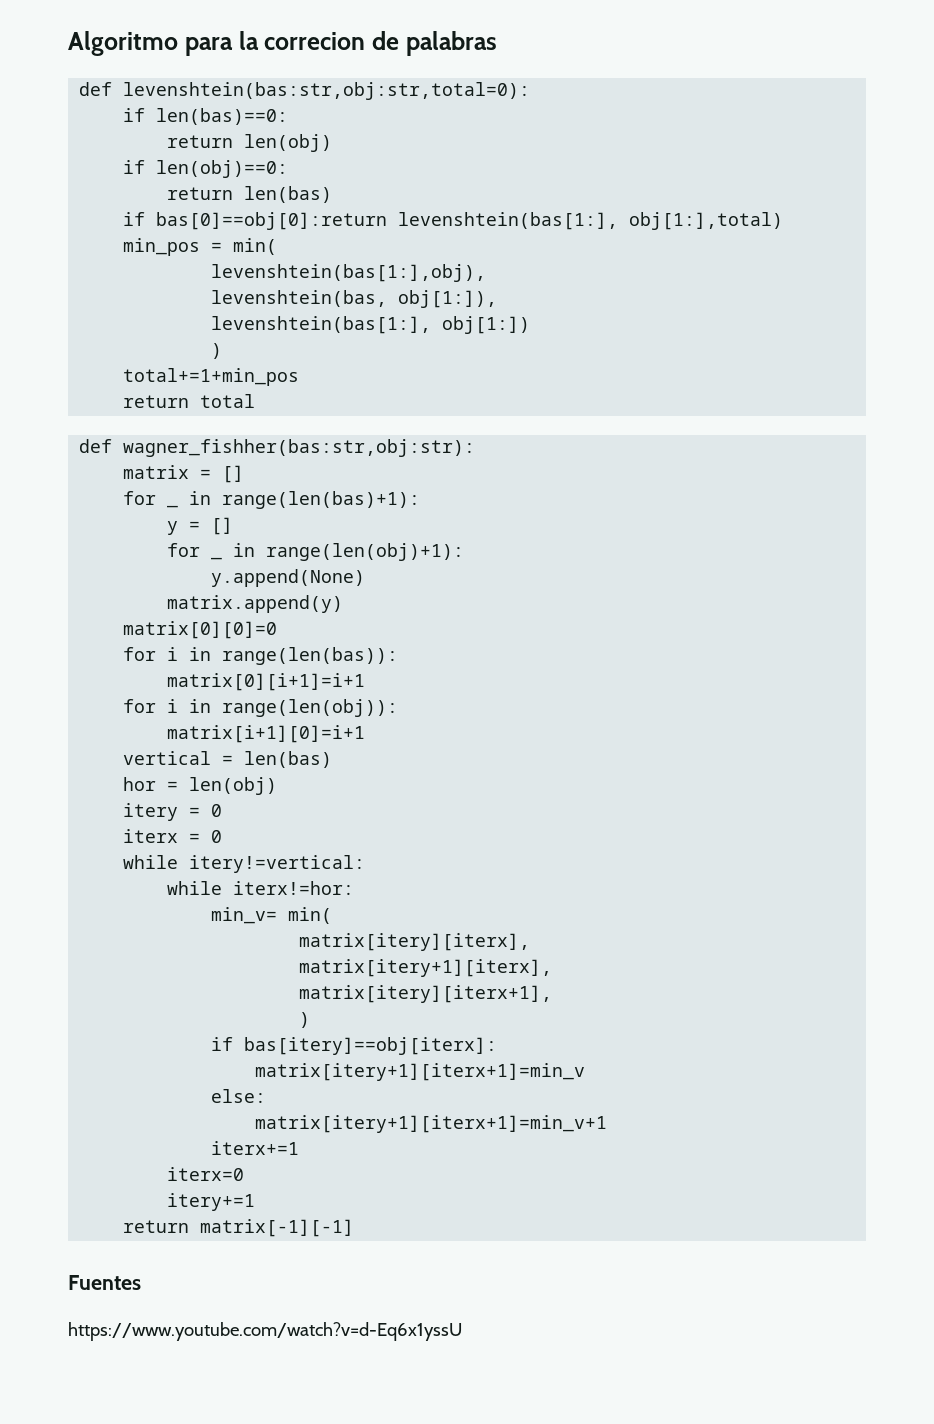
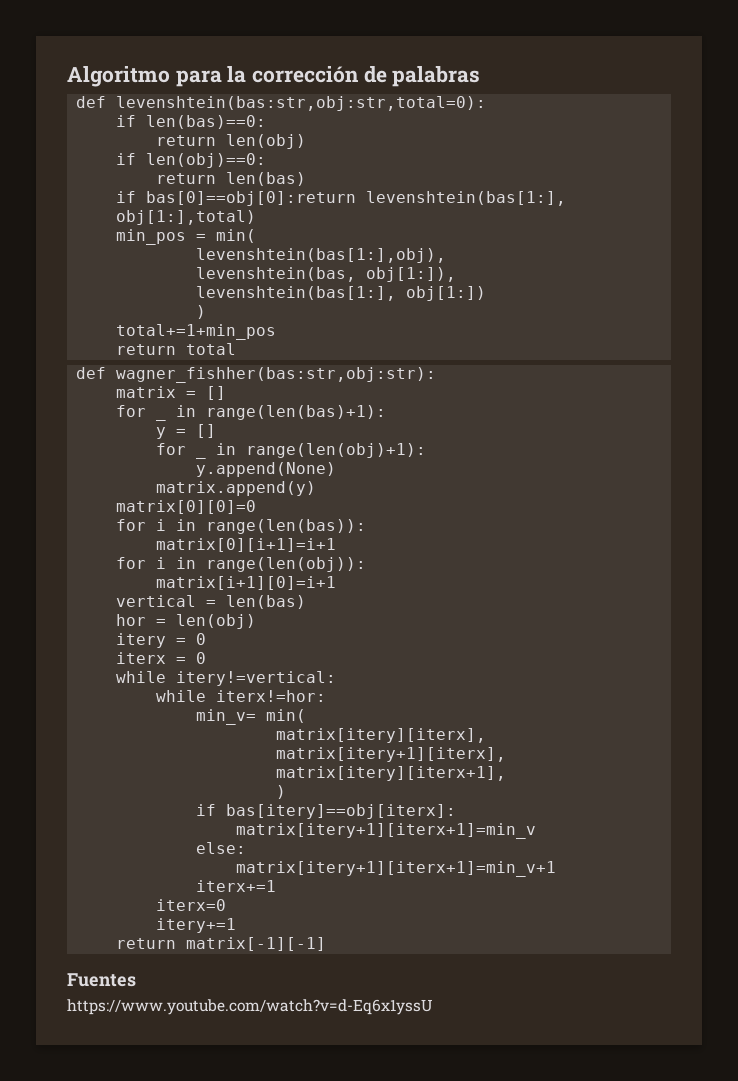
[264,32,366,50] correcion -> [252,66,360,83] corrección

